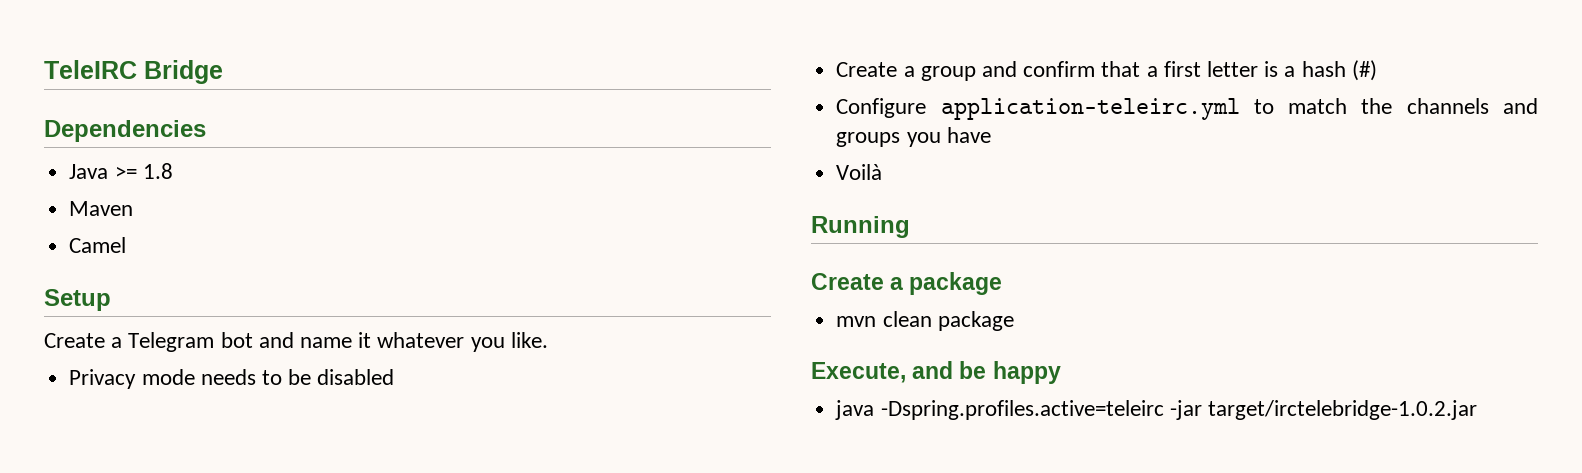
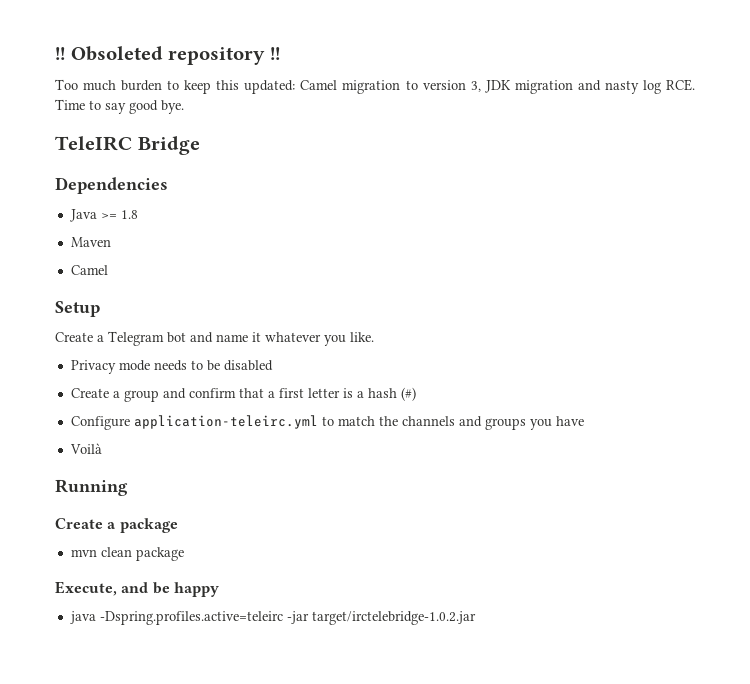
(44, 69) none -> [55,46,280,65] [55,79,695,94] [55,99,184,114] !! Obsoleted repository !! // Too much burden to keep this updated: Camel migration to version 3, JDK migration and nasty log RCE. Time to say good bye. //

